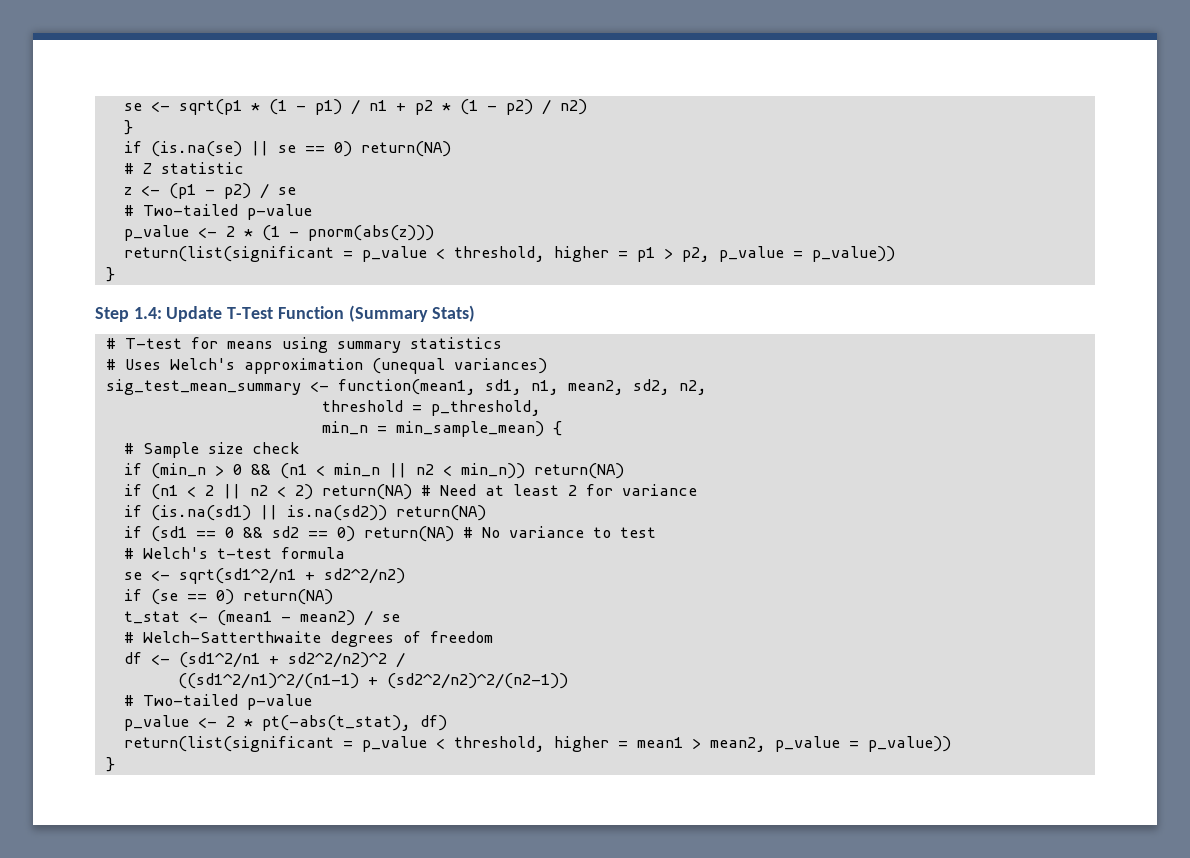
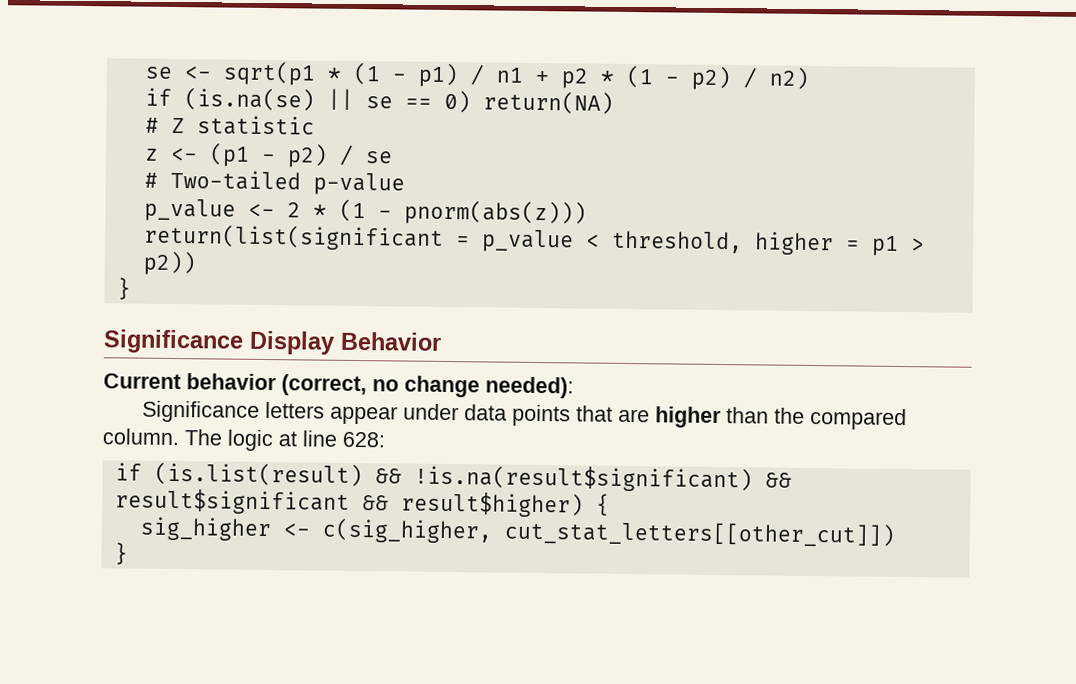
[123,120,133,135] // } -> (810, 78) none
[681,246,895,262] [105,267,115,282] [95,305,476,322] [105,337,502,353] [105,358,547,374] [105,379,707,395] [321,400,541,416] [321,421,562,437] [123,442,300,458] [123,463,624,479] [123,484,697,500] [123,505,486,521] [123,526,656,542] [123,547,345,559] [123,568,405,584] [123,589,333,605] [123,610,400,626] [123,631,493,647] [123,652,405,668] [177,673,568,689] [123,694,312,710] [123,715,447,731] [123,736,951,752] p2, p_value = p_value)) // } // Step 1.4: Update T-Test Function (Summary Stats) // # T-test for means using summary statistics // # Uses Welch's approximation (unequal variances) // sig_test_mean_summary <- function(mean1, sd1, n1, mean2, sd2, n2, // threshold = p_threshold, // min_n = min_sample_mean) { // # Sample size check // if (min_n > 0 && (n1 < min_n || n2 < min_n)) return(NA) // if (n1 < 2 || n2 < 2) return(NA) # Need at least 2 for variance // if (is.na(sd1) || is.na(sd2)) return(NA) // if (sd1 == 0 && sd2 == 0) return(NA) # No variance to test // # Welch's t-test formula // se <- sqrt(sd1^2/n1 + sd2^2/n2) // if (se == 0) return(NA) // t_stat <- (mean1 - mean2) / se // # Welch-Satterthwaite degrees of freedom // df <- (sd1^2/n1 + sd2^2/n2)^2 / // ((sd1^2/n1)^2/(n1-1) + (sd2^2/n2)^2/(n2-1)) // # Two-tailed p-value // p_value <- 2 * pt(-abs(t_stat), df) // return(list(significant = p_value < threshold, higher = mean1 > mean2, p_value = p_value)) -> [142,250,196,276] [116,277,131,300] [103,329,442,355] [103,373,574,399] [142,400,908,431] [102,428,385,452] [114,461,792,493] [114,488,610,518] [139,516,896,547] p2)) // } // Significance Display Behavior // Current behavior (correct, no change needed): // Significance letters appear under data points that are higher than the compared column. The logic at line 628: // if (is.list(result) && !is.na(result$significant) && result$significant && result$higher) { // sig_higher <- c(sig_higher, cut_stat_letters[[other_cut]])

